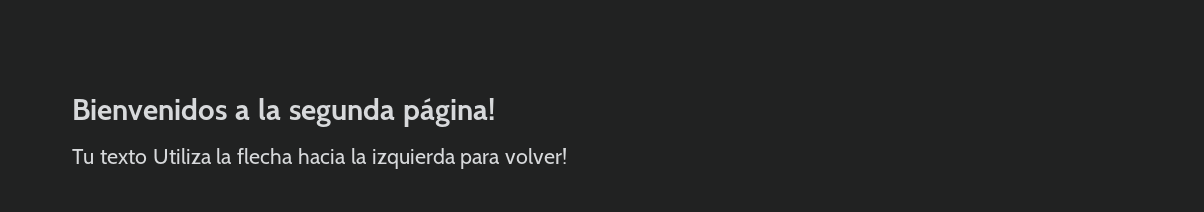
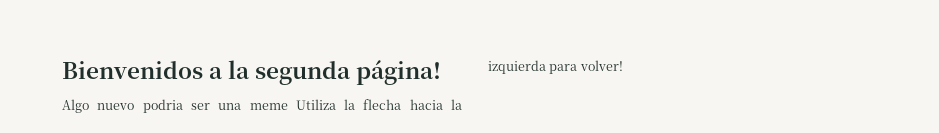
[72,149,147,164] Tu texto -> [62,99,288,113] Algo nuevo podria ser una meme

